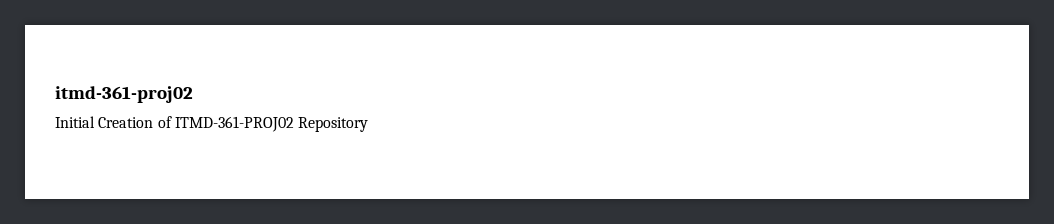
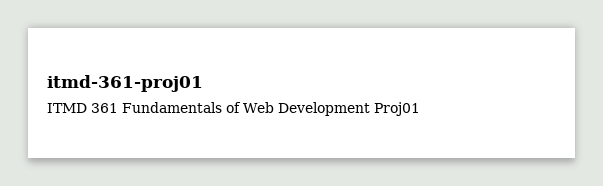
[55,86,193,103] [55,116,369,132] itmd-361-proj02 // Initial Creation of ITMD-361-PROJ02 Repository -> [47,75,203,92] [47,102,420,116] itmd-361-proj01 // ITMD 361 Fundamentals of Web Development Proj01

